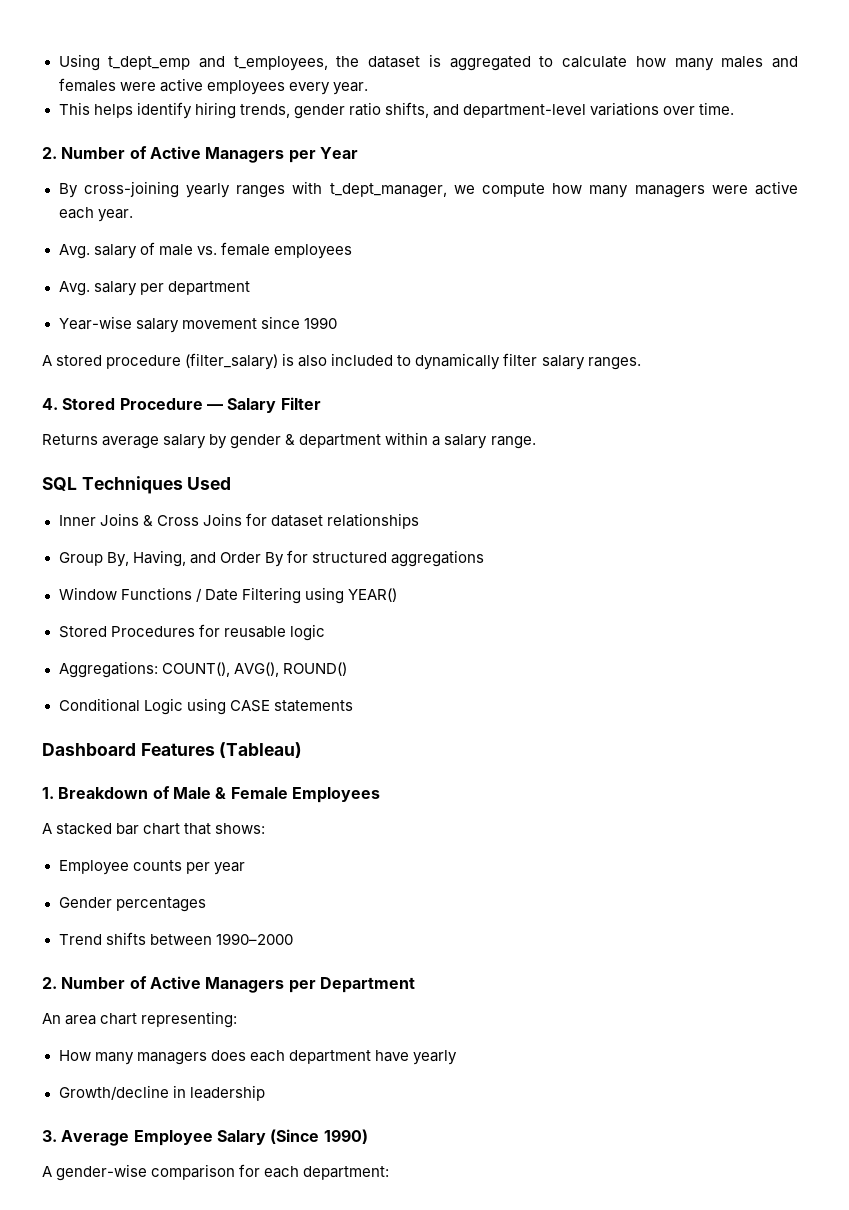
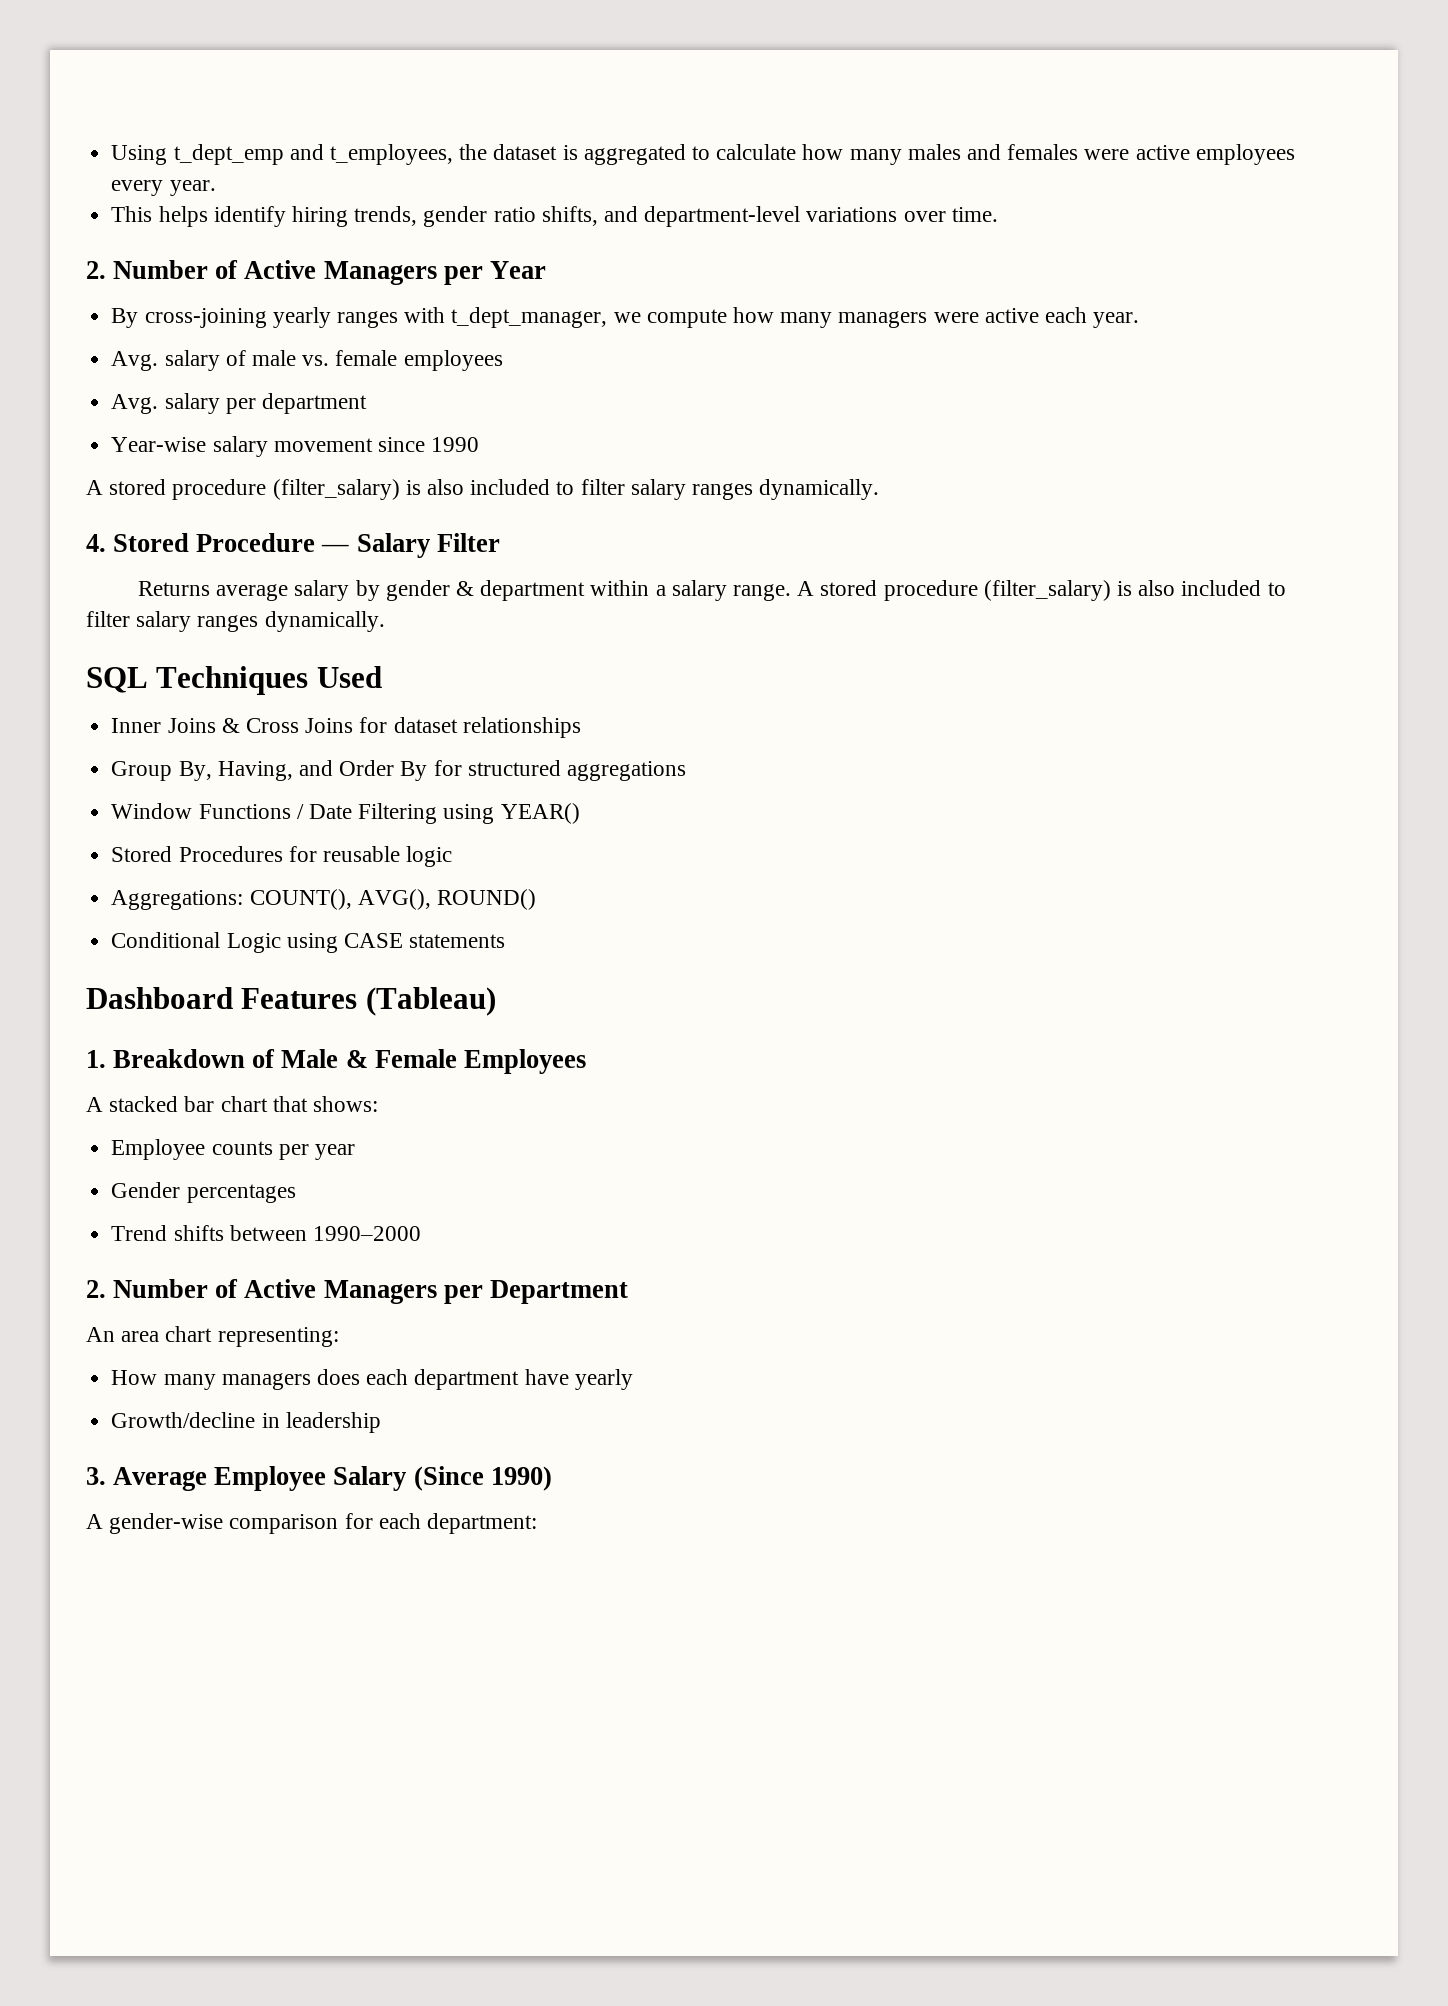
[415,353,641,370] dynamically filter salary ranges. -> [580,479,880,500] filter salary ranges dynamically.
(536, 442) none -> [797,580,1286,601] [86,611,385,632] A stored procedure (filter_salary) is also included to filter salary ranges dynamically.

